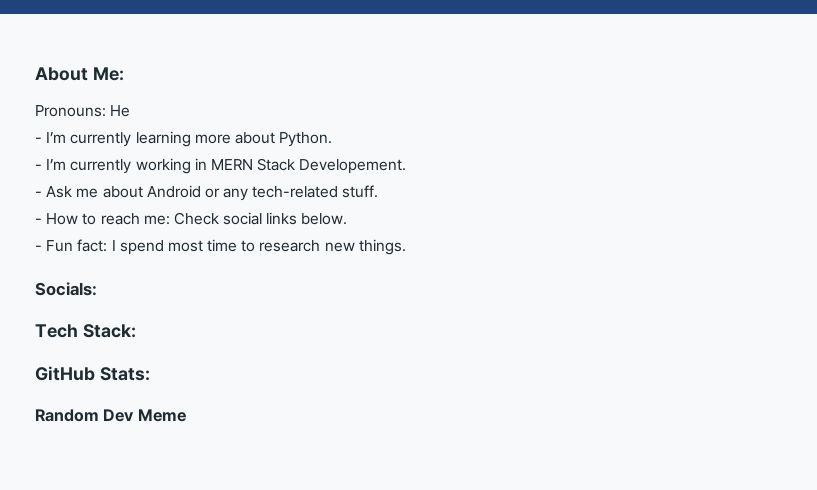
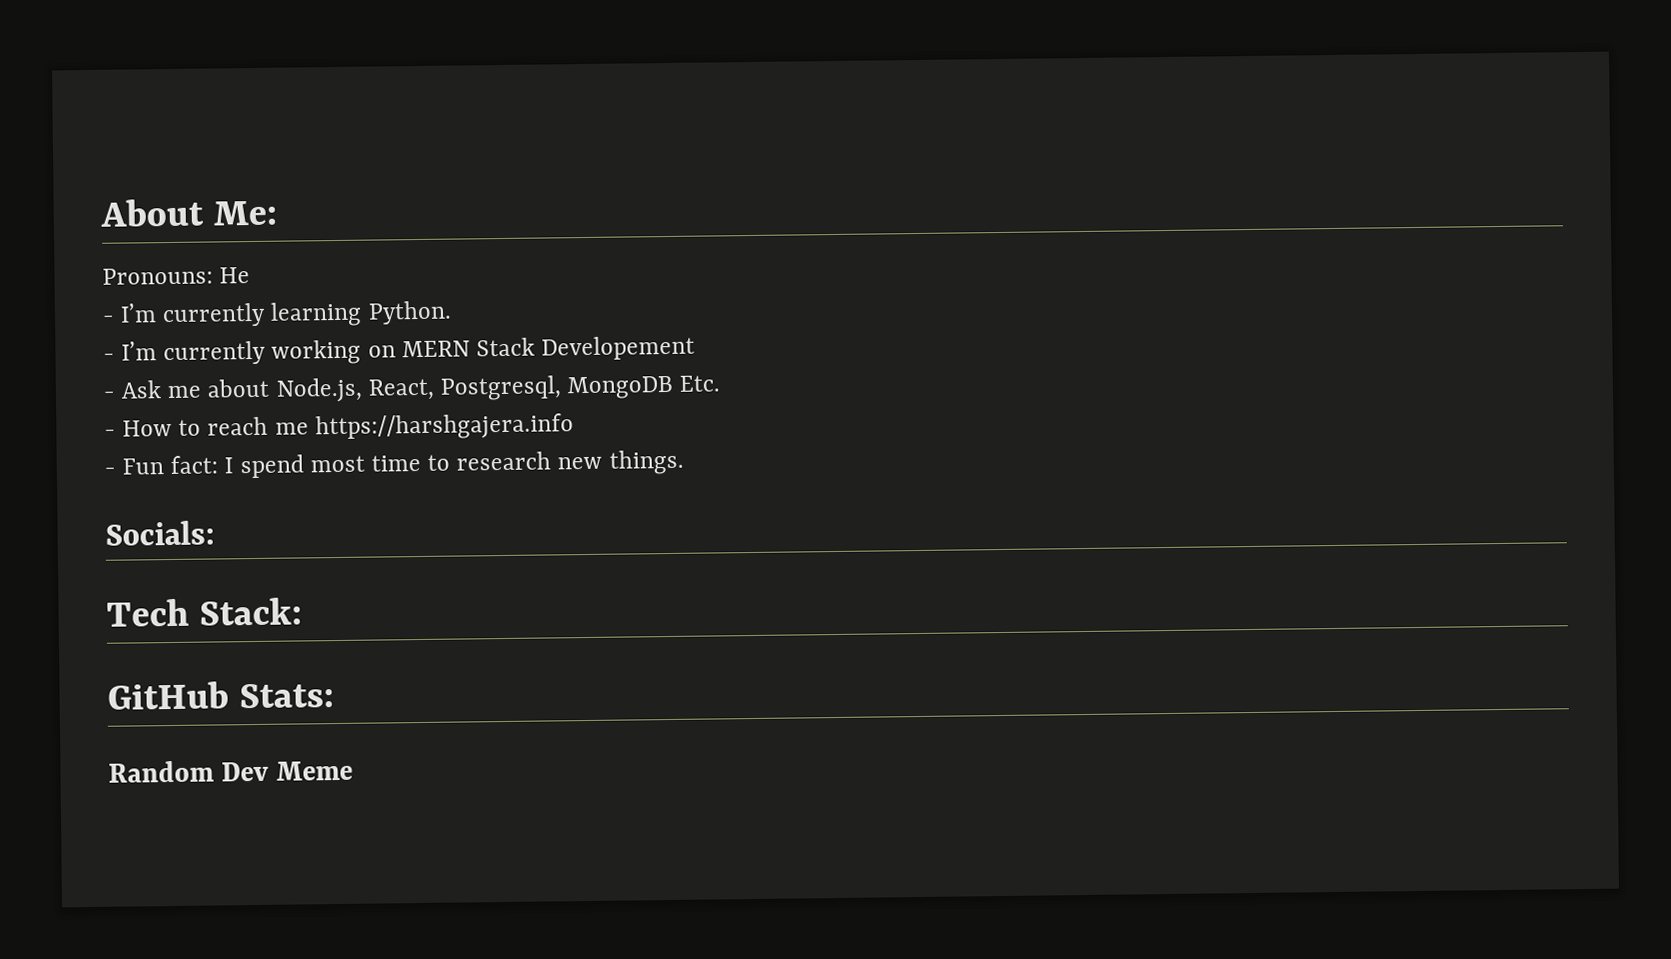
[194,132,275,144] more about -> (363, 314) none
[194,158,207,170] in -> [367,345,396,358] on
[299,159,407,174] Developement. -> [541,335,696,361] Developement
[146,185,379,201] Android or any tech-related stuff. -> [275,375,721,403] Node.js, React, Postgresql, MongoDB Etc.
[143,212,348,225] me: Check social links below. -> [274,413,574,441] me https://harshgajera.info

